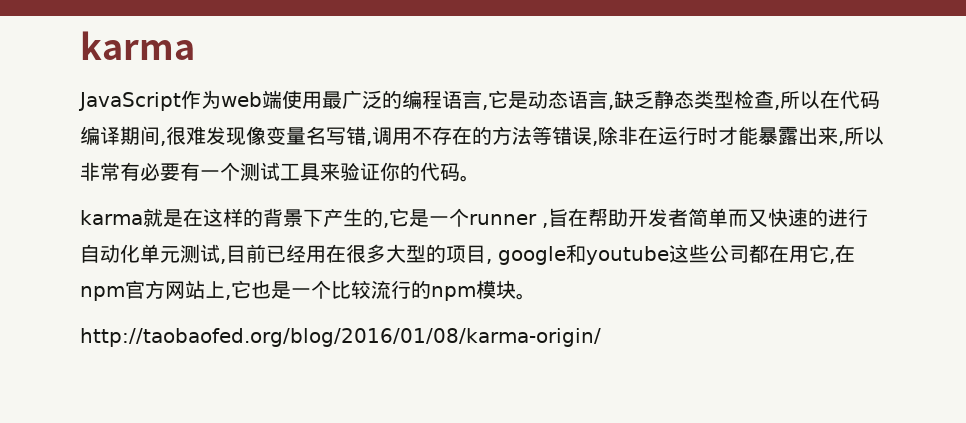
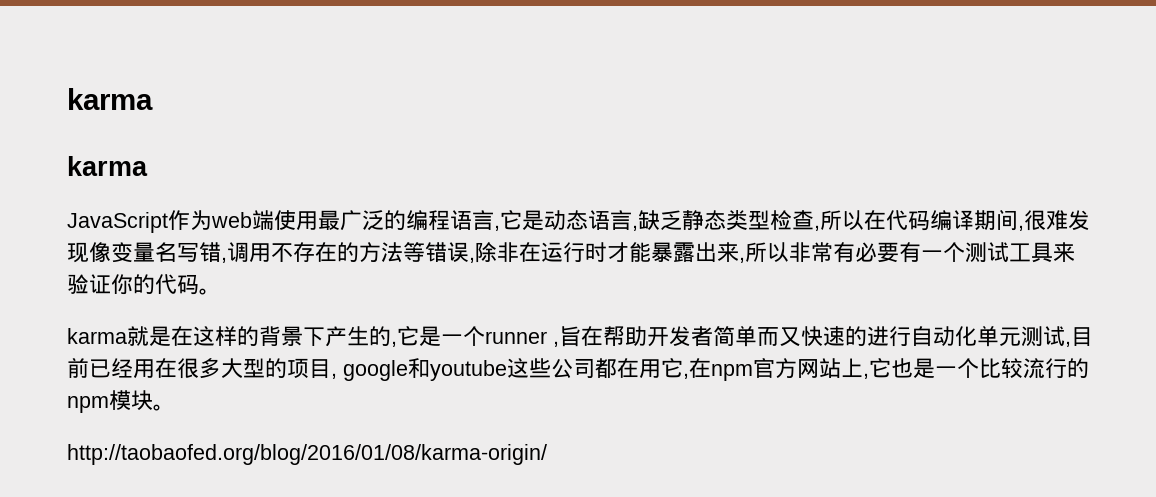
[80,31,195,60] karma -> [67,88,153,110] [67,156,148,176] karma // karma

